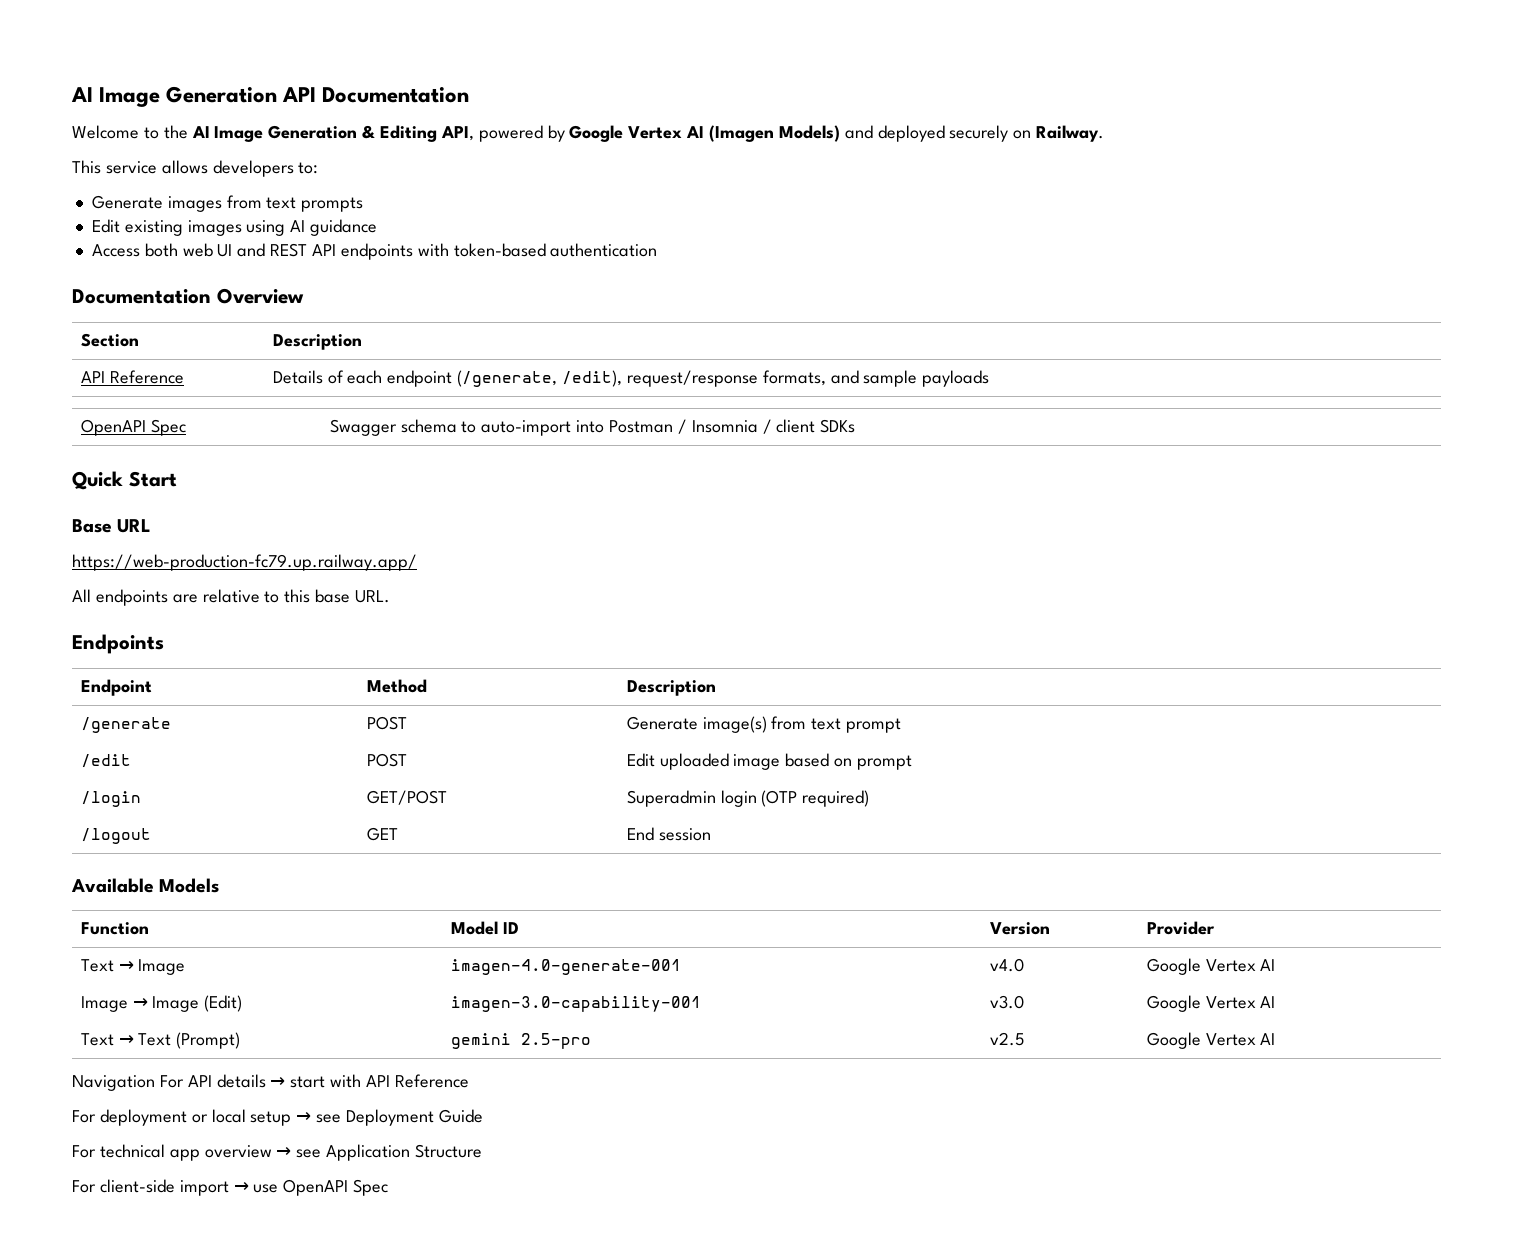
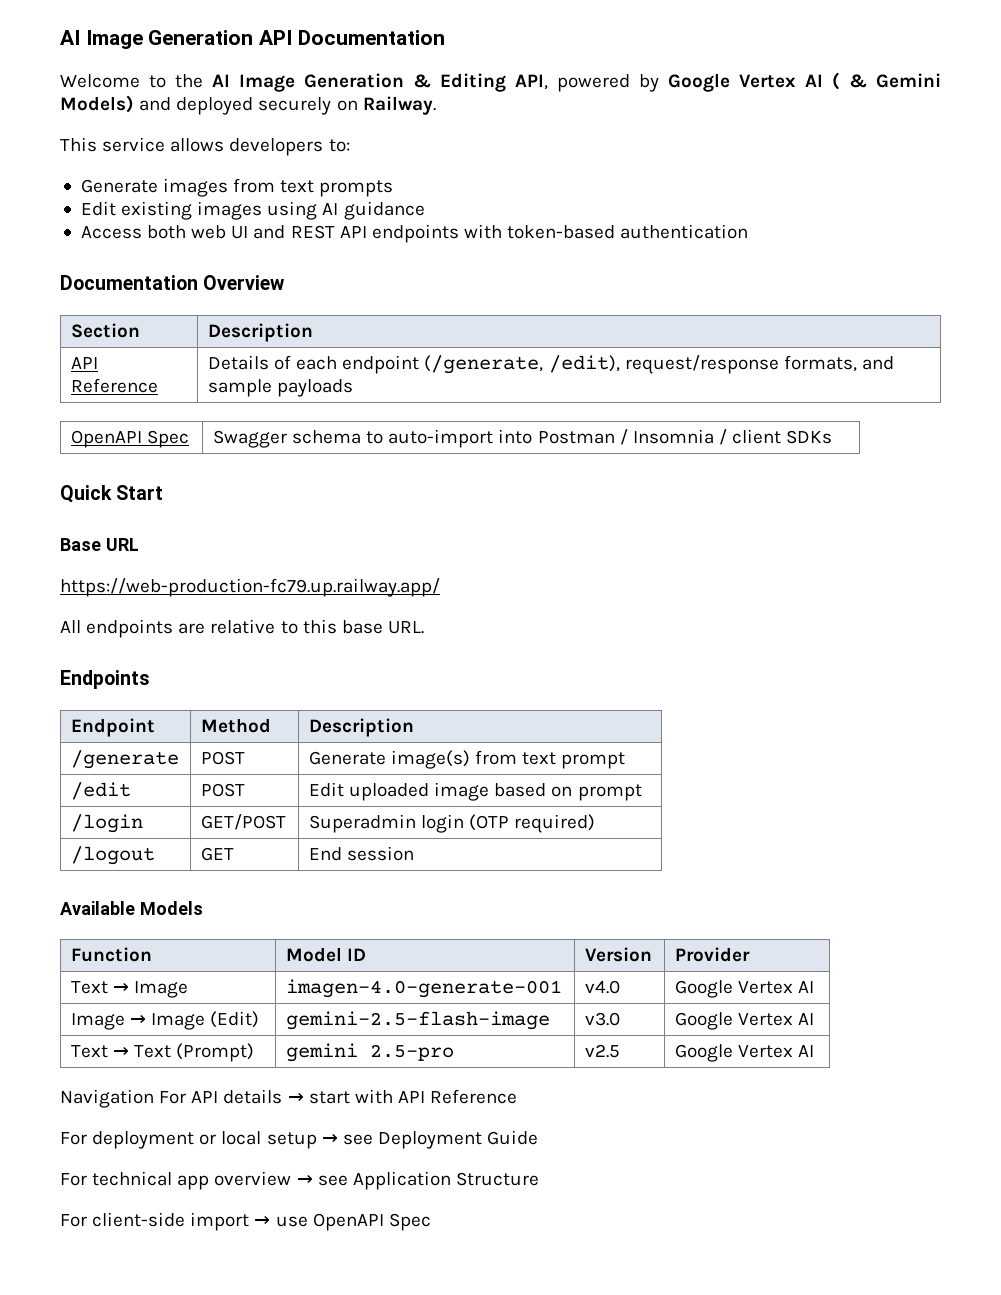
[709,125,775,142] (Imagen -> [832,72,941,90] ( & Gemini
[450,996,701,1012] imagen-3.0-capability-001 -> [285,1011,550,1030] gemini-2.5-flash-image

